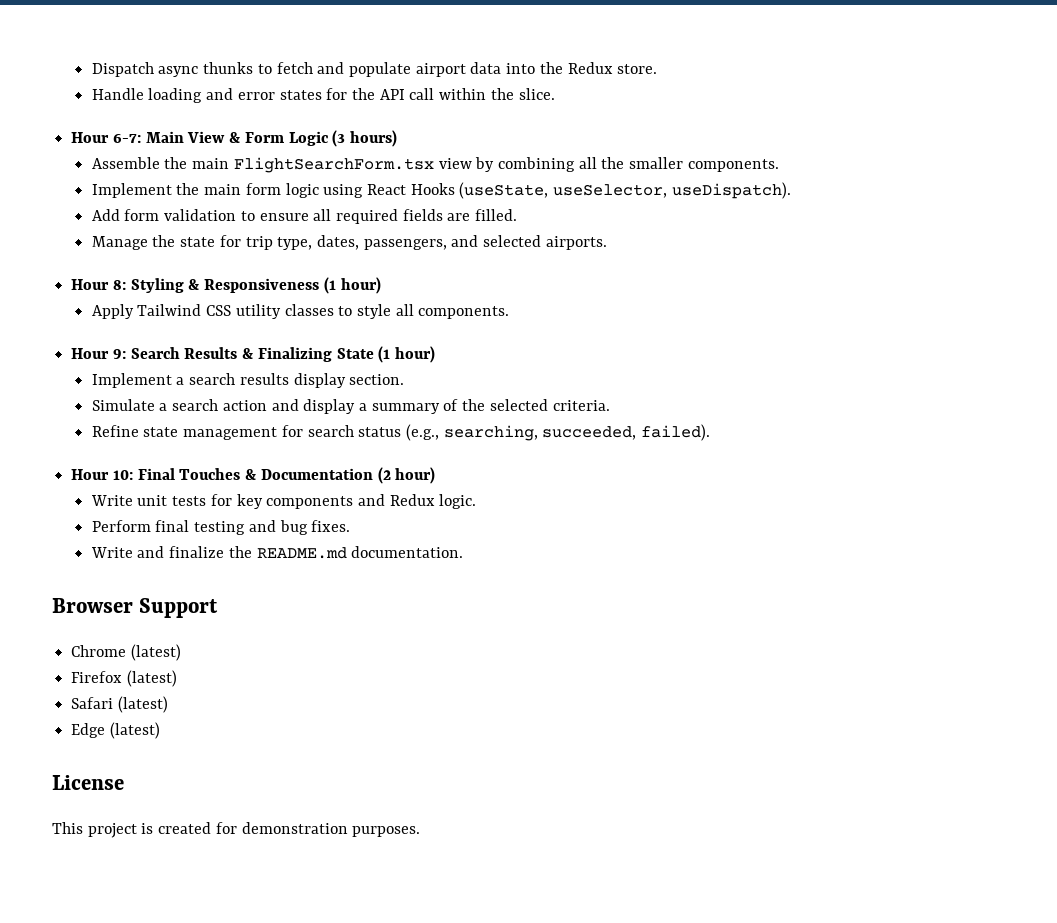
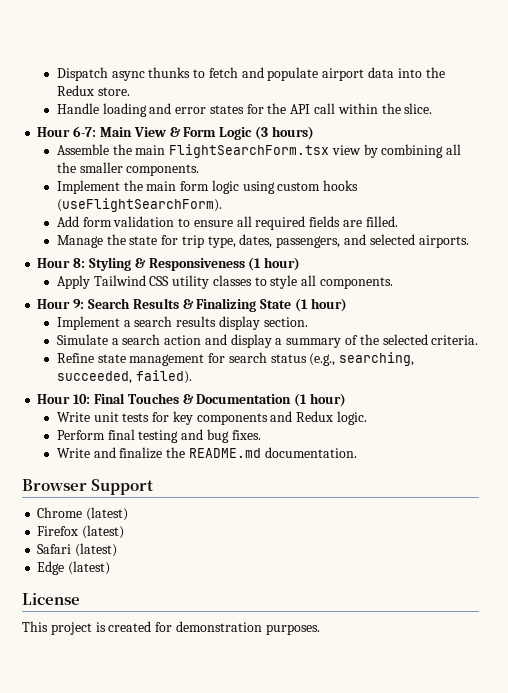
[367,182,791,199] React Hooks (useState, useSelector, useDispatch). -> [277,180,359,191] [56,198,222,212] custom hooks (useFlightSearchForm).
[377,467,391,484] (2 -> [294,393,308,407] (1

